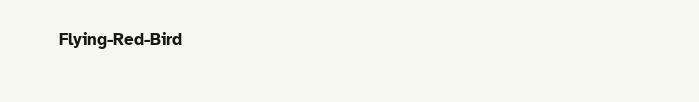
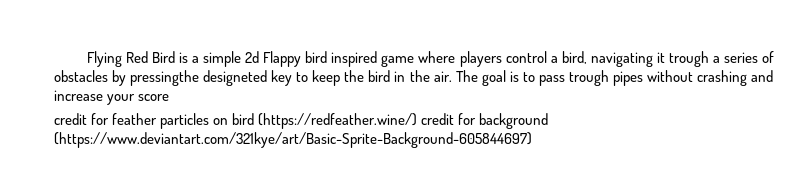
[59,32,182,49] Flying-Red-Bird -> [86,51,774,67] [54,70,774,86] [54,90,170,105] [54,113,549,129] [54,132,532,148] Flying Red Bird is a simple 2d Flappy bird inspired game where players control a bird, navigating it trough a series of obstacles by pressingthe designeted key to keep the bird in the air. The goal is to pass trough pipes without crashing and increase your score // credit for feather particles on bird (https://redfeather.wine/) credit for background (https://www.deviantart.com/321kye/art/Basic-Sprite-Background-605844697)

